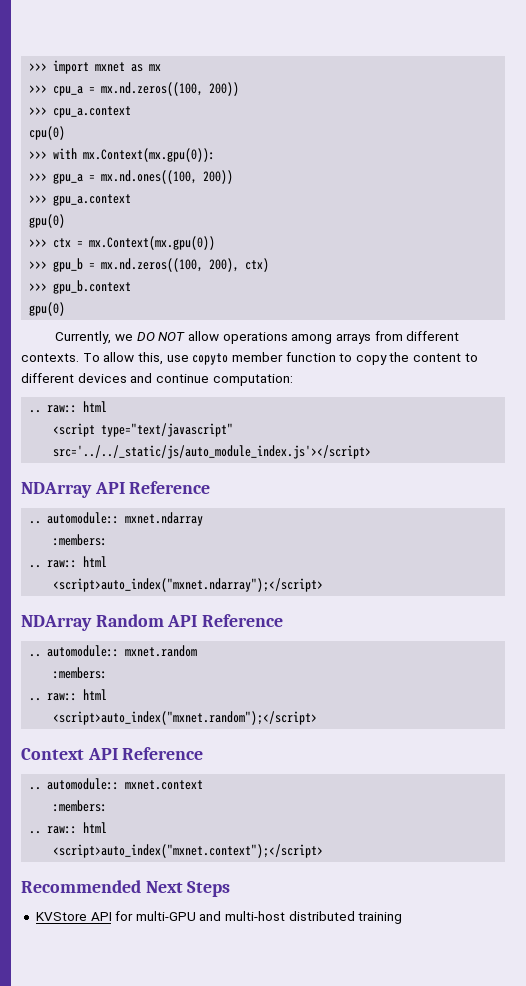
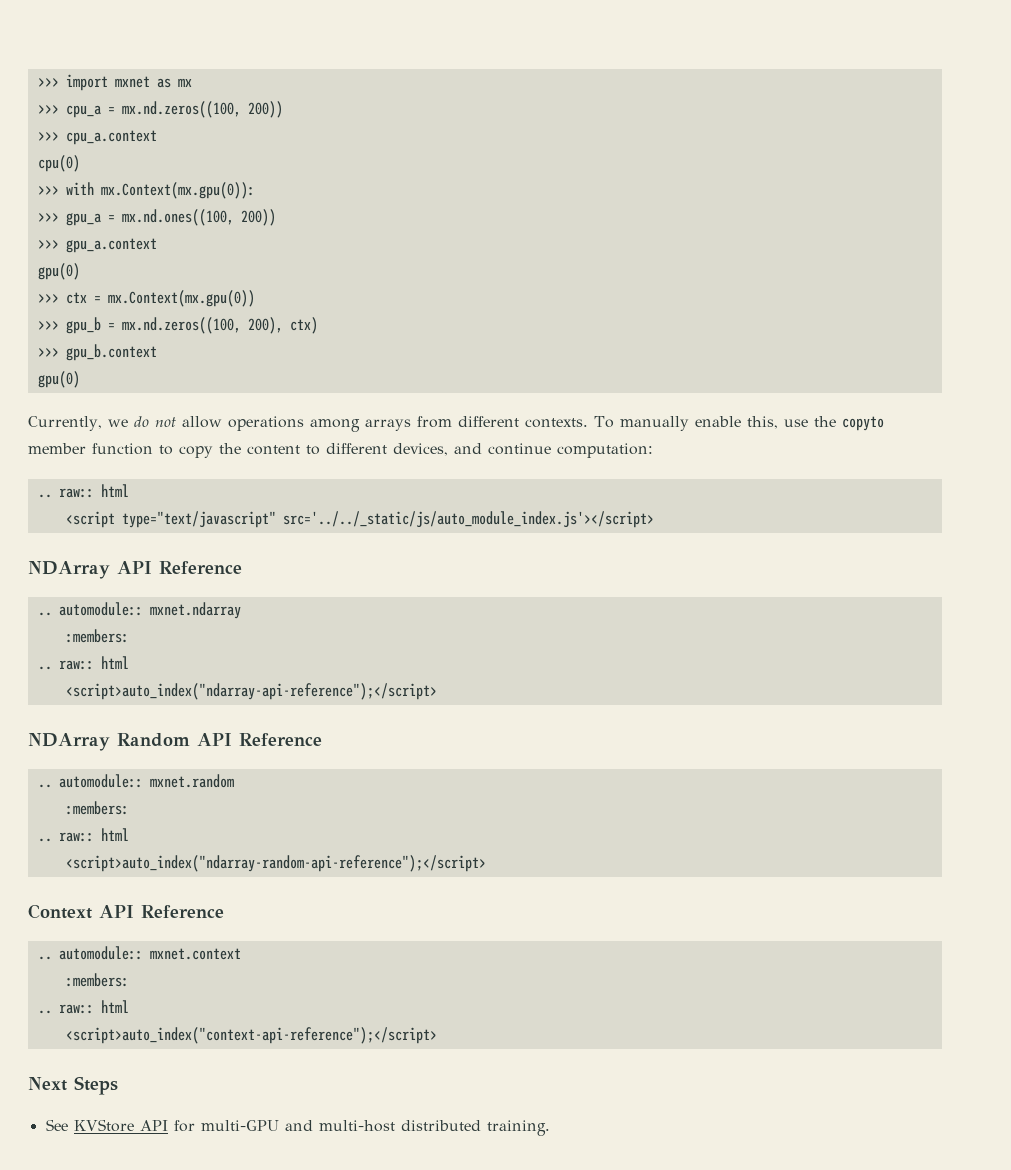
[136,332,186,341] DO NOT -> [133,416,176,427] do not
[103,352,135,362] allow -> [619,416,741,431] manually enable
(189, 358) none -> [813,416,836,427] the
[77,373,127,383] devices -> [393,443,448,456] devices,
[53,578,324,592] <script>auto_index("mxnet.ndarray");</script> -> [65,683,437,700] <script>auto_index("ndarray-api-reference");</script>
[53,711,318,725] <script>auto_index("mxnet.random");</script> -> [65,855,486,872] <script>auto_index("ndarray-random-api-reference");</script>
[53,844,324,858] [21,880,141,893] <script>auto_index("mxnet.context");</script> // Recommended -> [65,1027,437,1044] <script>auto_index("context-api-reference");</script> //
(231, 889) none -> [45,1119,68,1131] See
[358,912,403,924] training -> [486,1120,550,1136] training.

